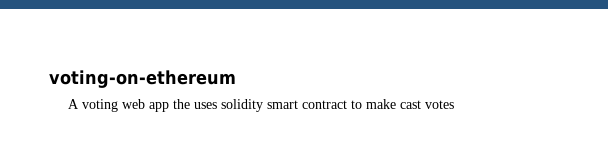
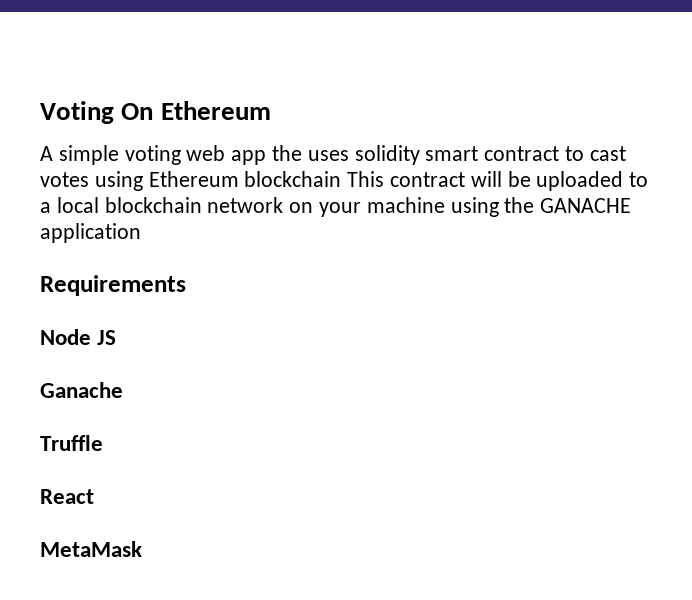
[49,70,236,88] voting-on-ethereum -> [40,101,271,124] Voting On Ethereum
(79, 104) none -> [58,145,119,165] simple
[365,99,396,109] make -> (585, 153) none
(454, 104) none -> [94,171,649,191] [40,197,632,217] [40,223,141,243] [40,275,186,296] [40,329,117,345] [40,382,123,398] [40,435,103,451] [40,489,94,504] [40,541,142,557] using Ethereum blockchain This contract will be uploaded to a local blockchain network on your machine using the GANACHE application // Requirements // Node JS // Ganache // Truffle // React // MetaMask

